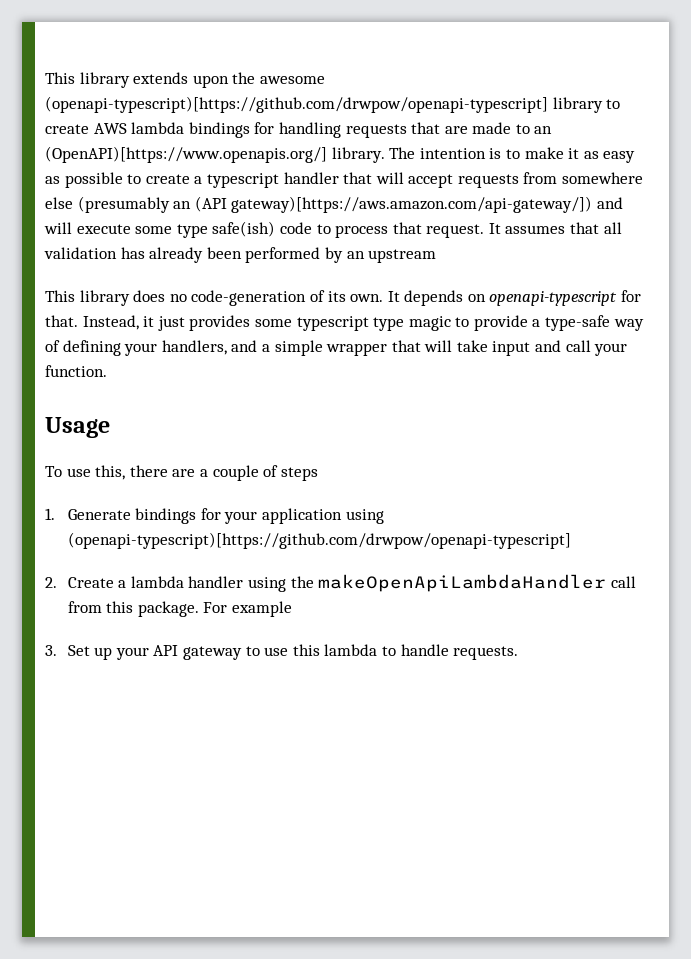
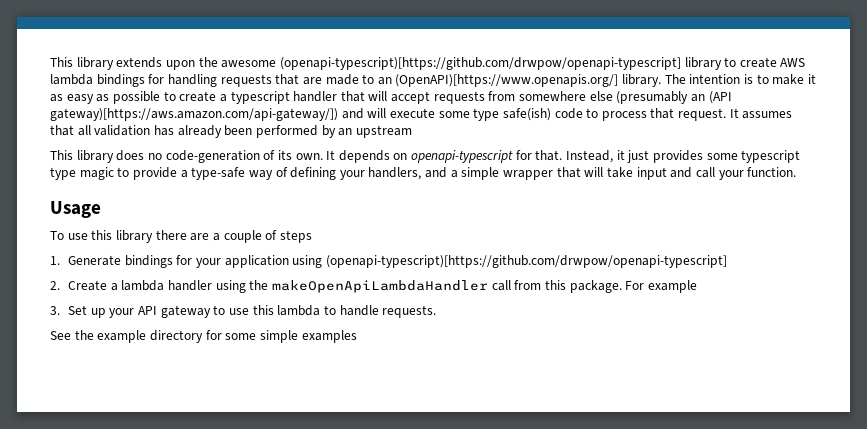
[95,465,126,480] this, -> [91,230,153,243] this library
(519, 653) none -> [50,330,357,343] // See the example directory for some simple examples

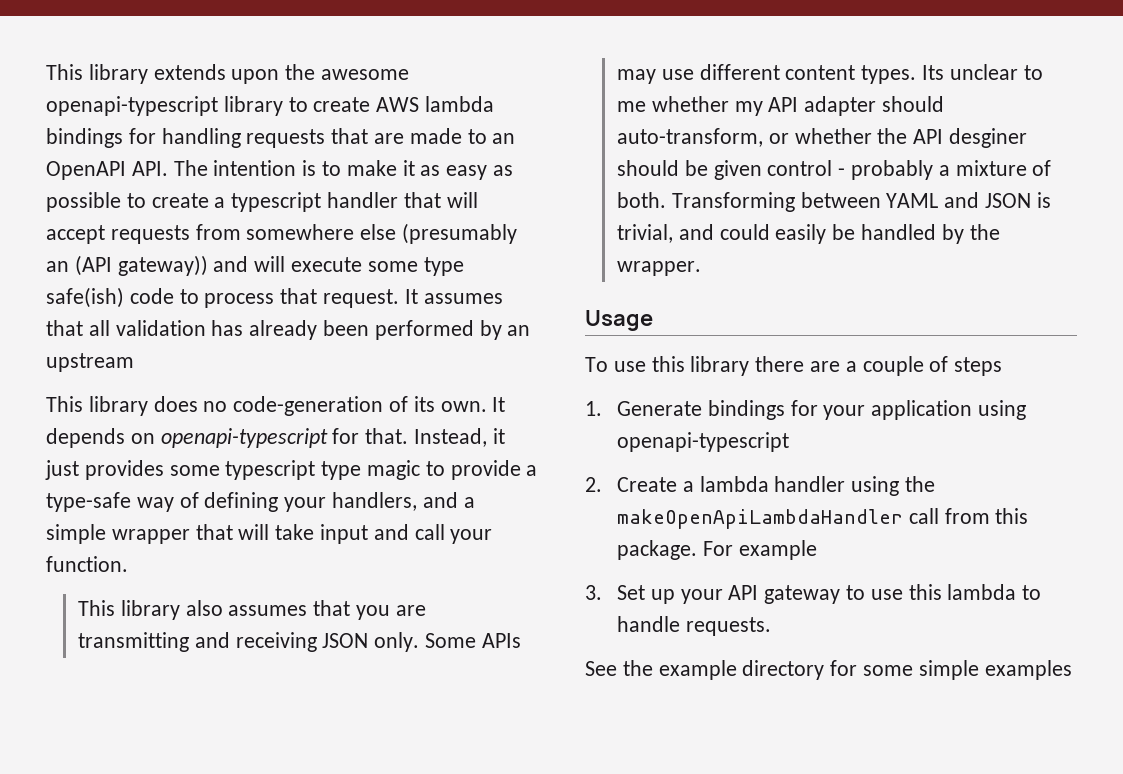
[279,57,681,70] (openapi-typescript)[https://github.com/drwpow/openapi-typescript] -> [46,96,218,116] openapi-typescript
[395,74,662,87] (OpenAPI)[https://www.openapis.org/] library. -> [46,161,168,180] OpenAPI API.
[50,108,338,121] gateway)[https://aws.amazon.com/api-gateway/]) -> [117,255,208,276] gateway))
(797, 172) none -> [78,600,426,620] [78,632,521,652] [617,64,1043,84] [617,96,945,116] [617,128,1028,148] [617,160,1052,180] [617,192,1051,212] [617,224,1000,244] [617,261,702,276] // This library also assumes that you are transmitting and receiving JSON only. Some APIs may use different content types. Its unclear to me whether my API adapter should auto-transform, or whether the API desginer should be given control - probably a mixture of both. Transforming between YAML and JSON is trivial, and could easily be handled by the wrapper.
[326,255,728,268] (openapi-typescript)[https://github.com/drwpow/openapi-typescript] -> [617,432,790,452] openapi-typescript

